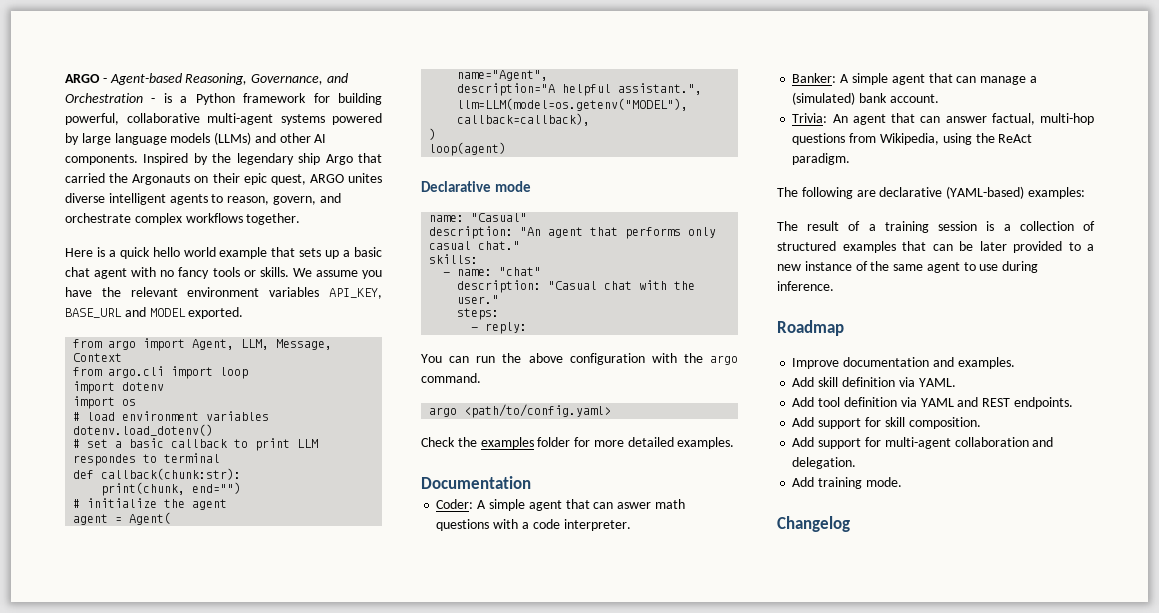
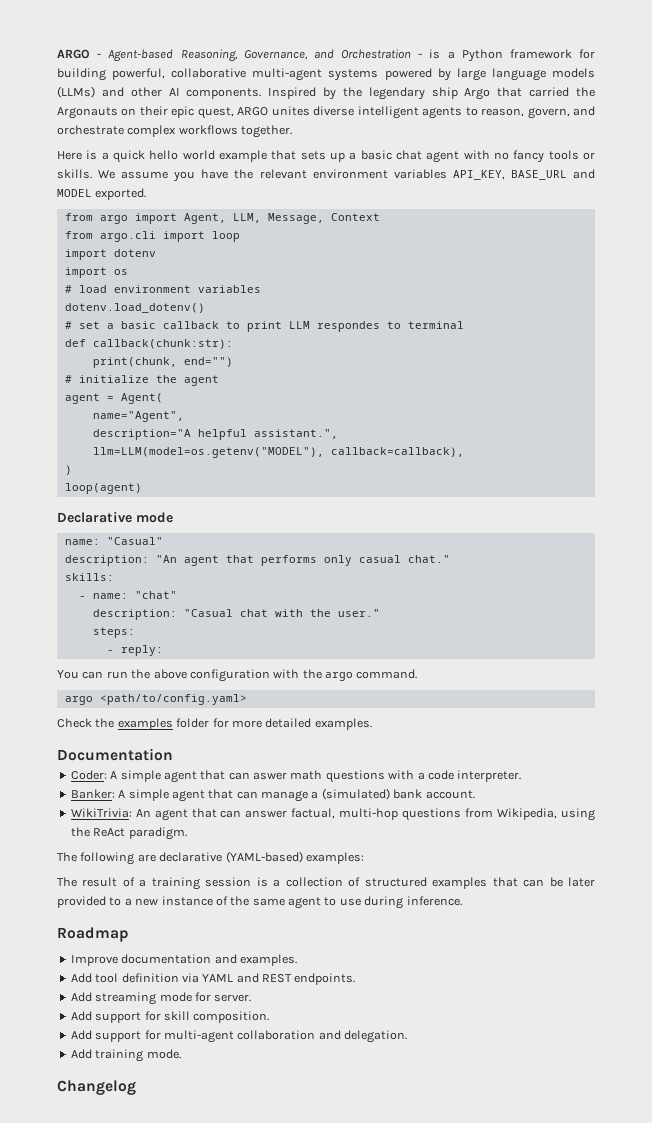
[792,113,828,123] Trivia: -> [70,808,132,818] WikiTrivia:
[792,377,956,387] // Add skill definition via YAML. -> (297, 960) none
(1073, 403) none -> [70,992,252,1005] // Add streaming mode for server.

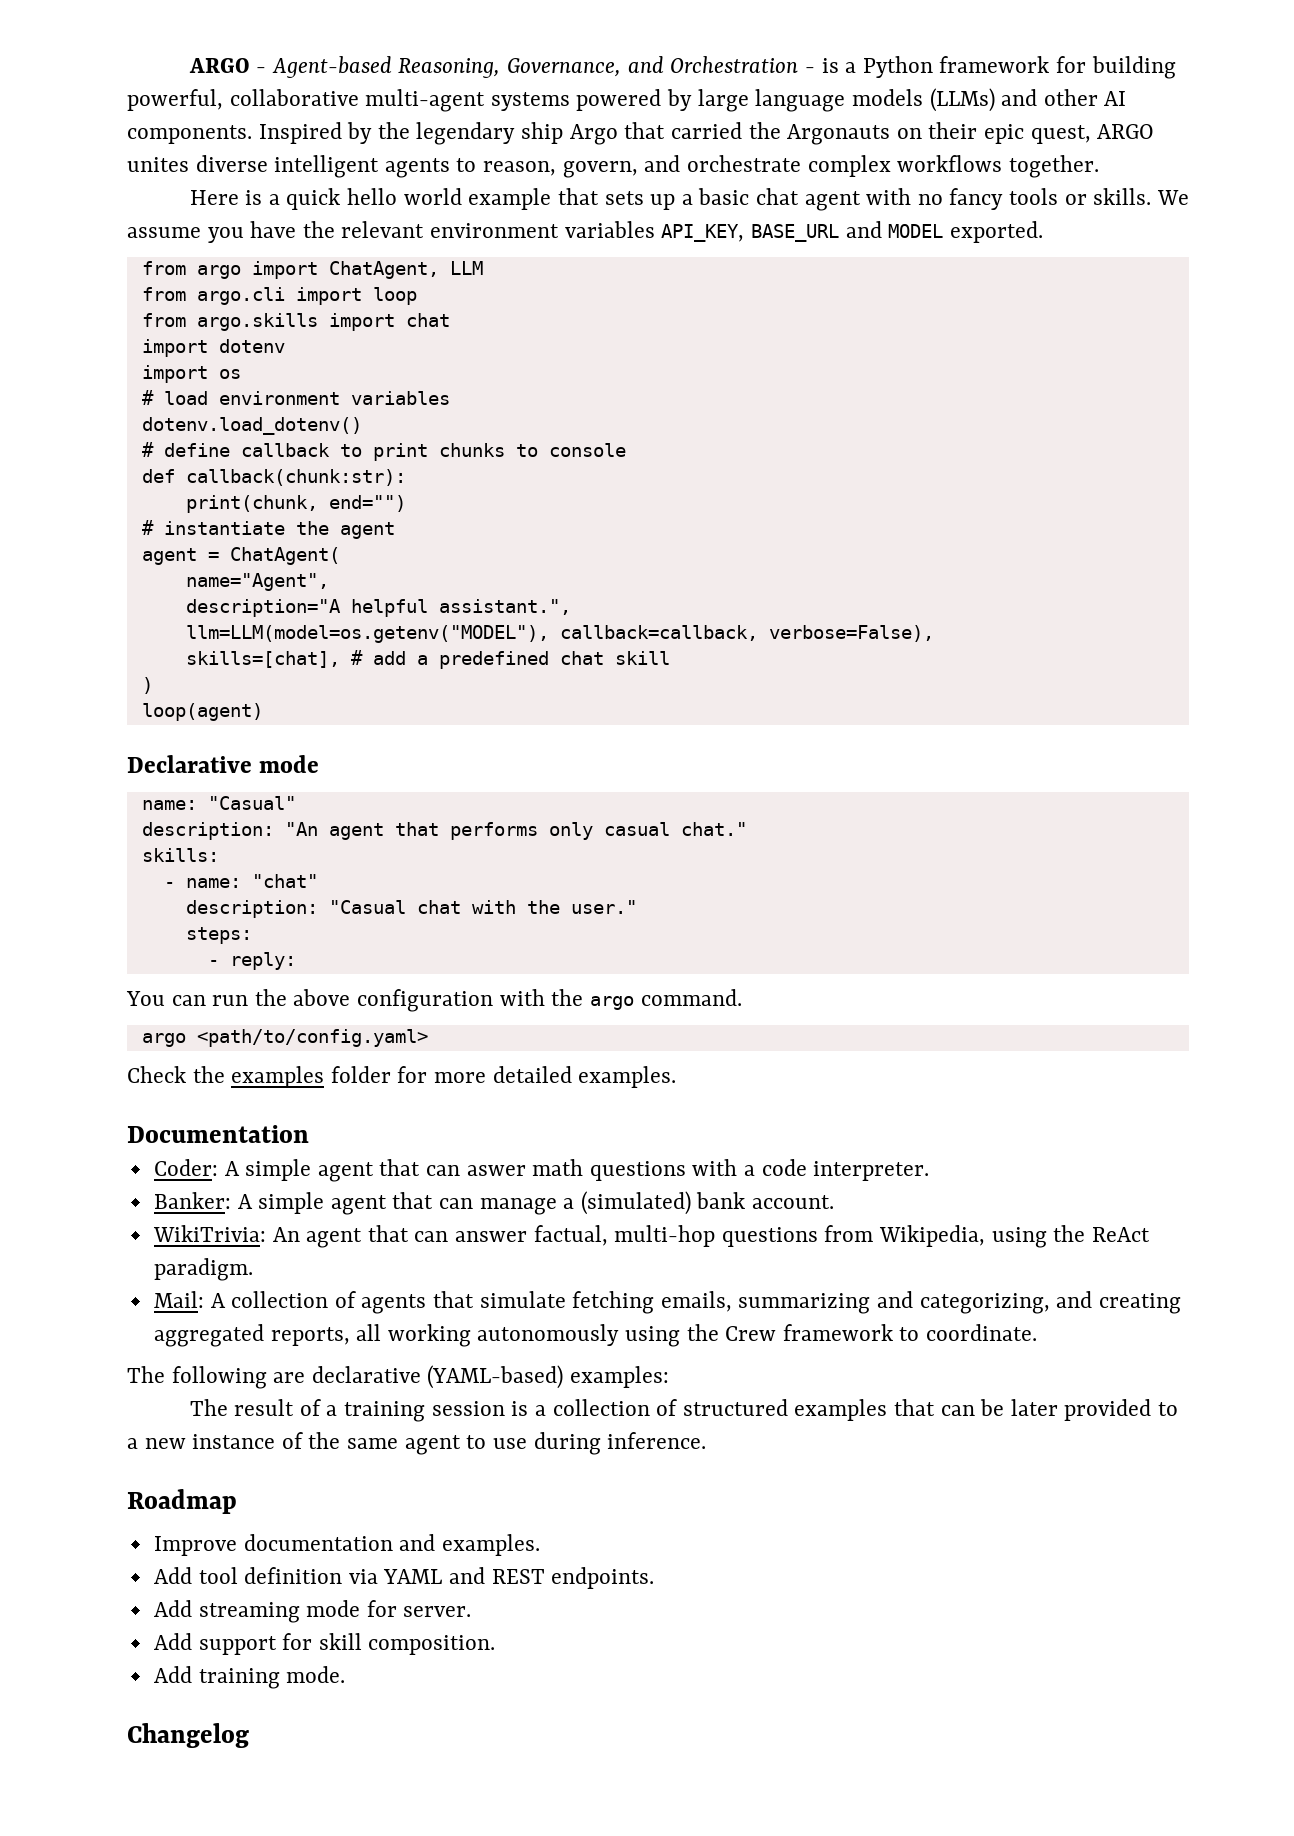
[183,213,380,224] Agent, LLM, Message, Context -> [328,261,483,279] ChatAgent, LLM
(240, 236) none -> [141,313,450,331] // from argo.skills import chat
[78,321,464,332] set a basic callback to print LLM respondes to terminal -> [163,443,626,461] define callback to print chunks to console
[78,375,149,383] initialize -> [163,521,285,535] instantiate
[120,393,163,404] Agent( -> [229,547,340,565] ChatAgent(
[330,447,464,457] callback=callback), -> [559,625,934,642] [185,650,670,669] callback=callback, verbose=False), // skills=[chat], # add a predefined chat skill
(187, 833) none -> [153,1291,1181,1314] [153,1324,1038,1347] // Mail: A collection of agents that simulate fetching emails, summarizing and categorizing, and creating aggregated reports, all working autonomously using the Crew framework to coordinate.
[70,1030,407,1043] // Add support for multi-agent collaboration and delegation. -> (496, 1645) none

